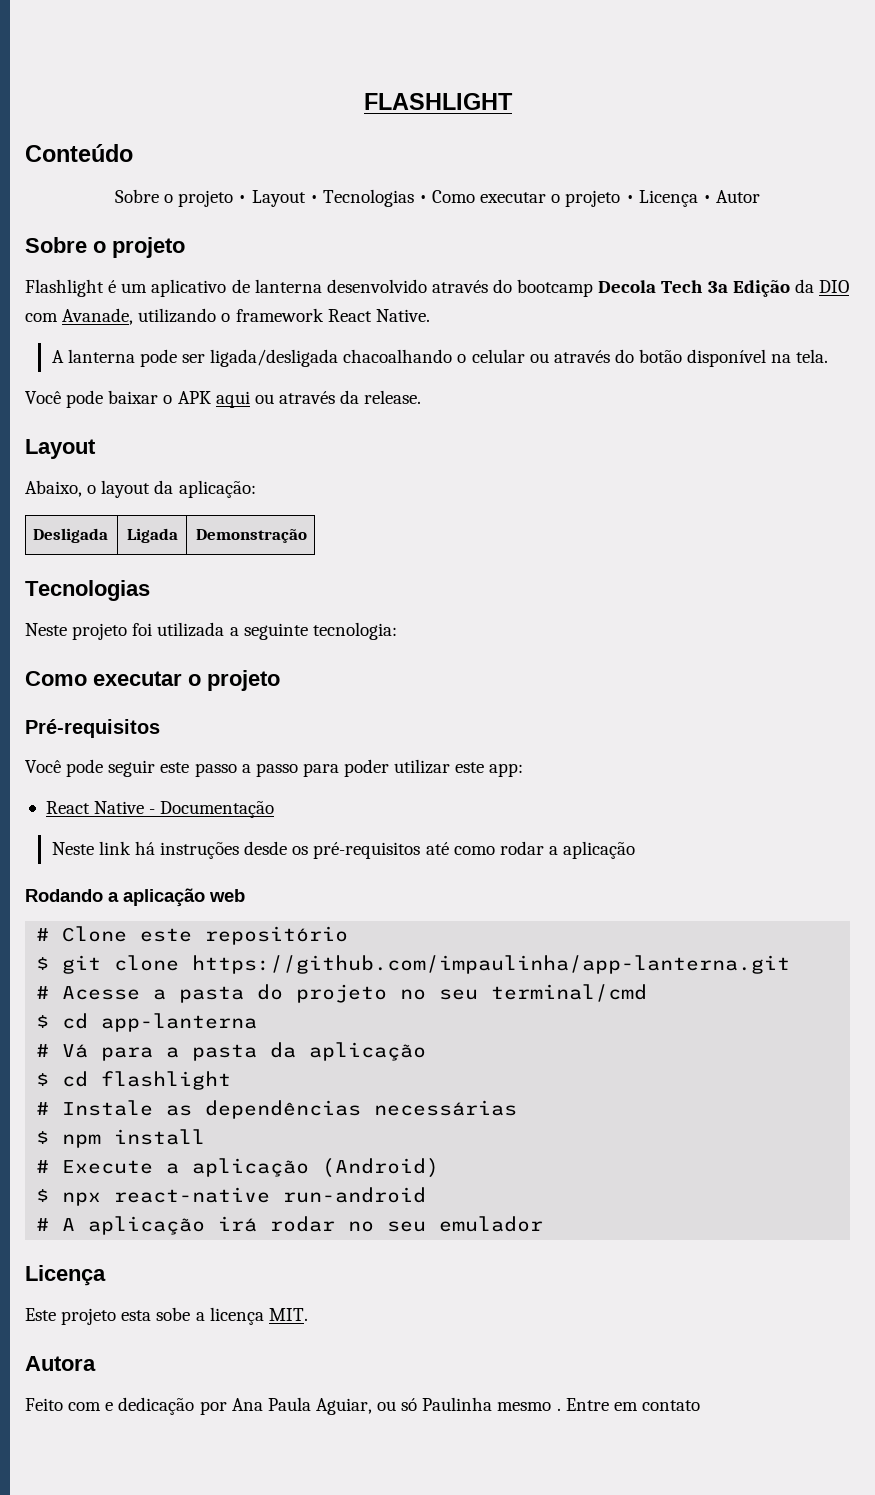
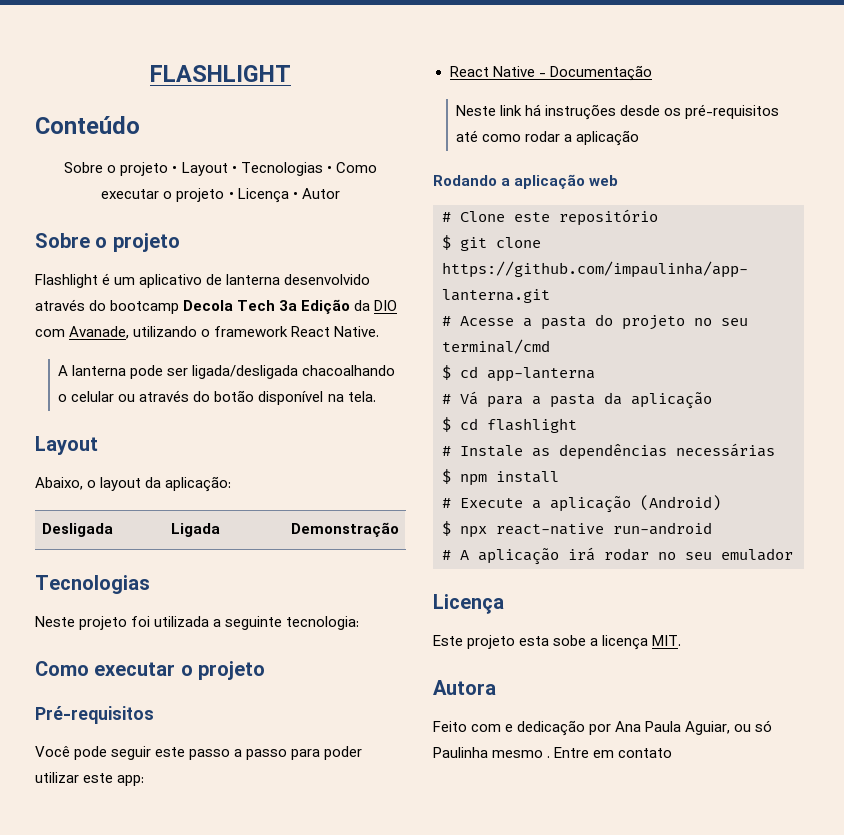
[25,390,422,408] // Você pode baixar o APK aqui ou através da release. -> (376, 396) none

